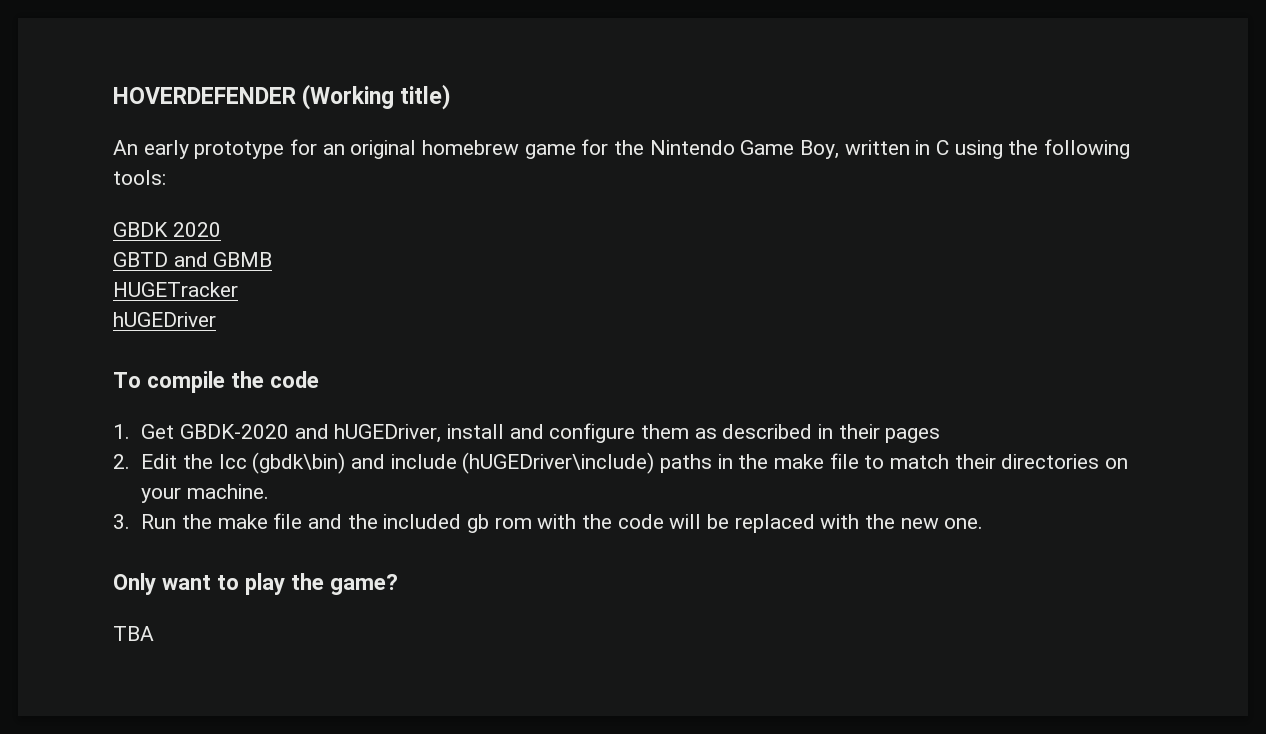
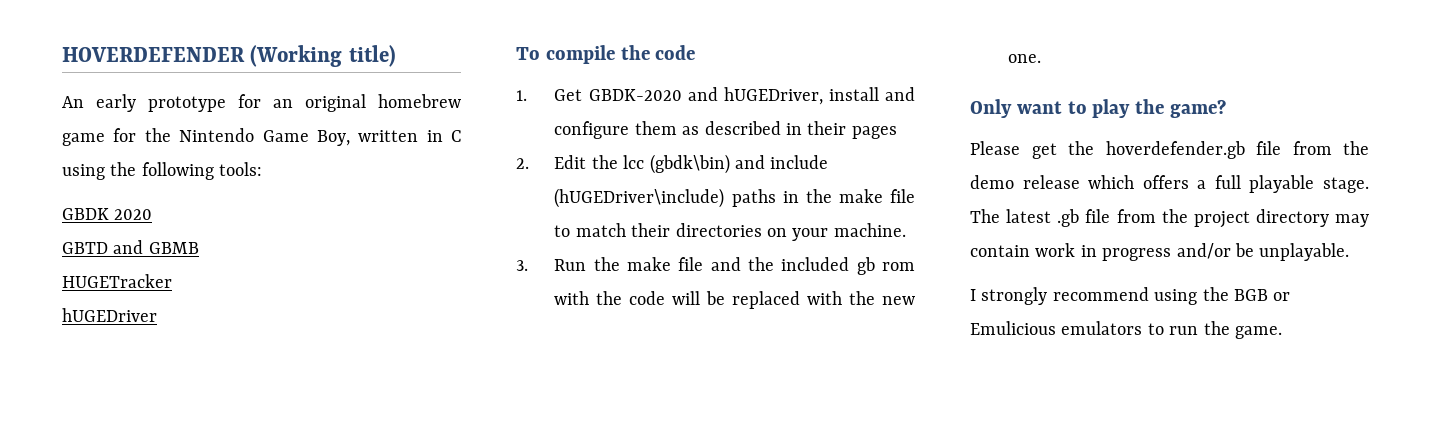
[113,626,154,641] TBA -> [970,141,1369,159] [970,175,1369,193] [970,209,1369,228] [970,243,1350,261] [970,287,1291,305] [970,321,1282,339] Please get the hoverdefender.gb file from the demo release which offers a full playable stage. The latest .gb file from the project directory may contain work in progress and/or be unplayable. // I strongly recommend using the BGB or Emulicious emulators to run the game.

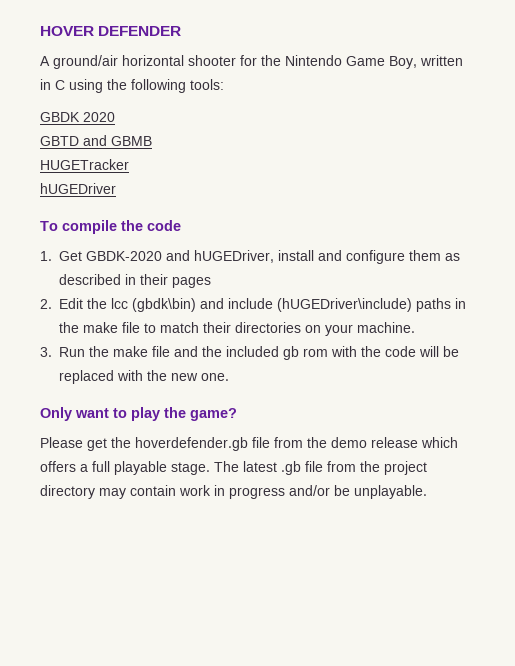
[62,45,396,67] [62,94,461,112] [62,133,105,146] HOVERDEFENDER (Working title) // An early prototype for an original homebrew game -> [40,26,182,36] [40,55,236,69] HOVER DEFENDER // A ground/air horizontal shooter
[970,287,1291,305] [970,321,1282,339] // I strongly recommend using the BGB or Emulicious emulators to run the game. -> (427, 492) none

